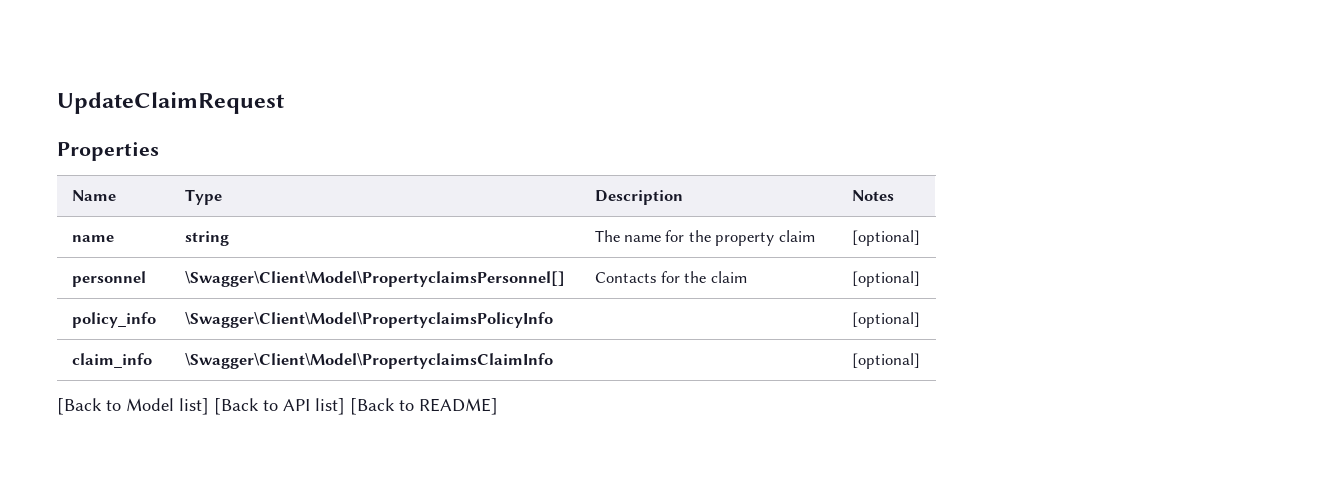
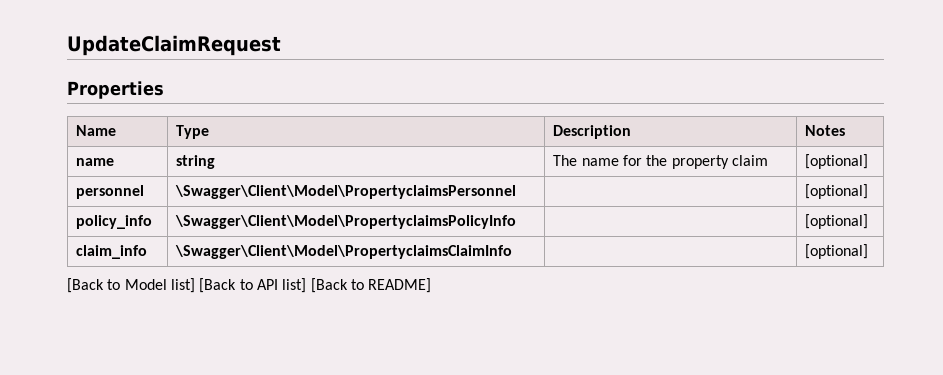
[184,271,565,287] [594,271,747,283] \Swagger\Client\Model\PropertyclaimsPersonnel[] | Contacts for the claim -> [175,185,517,199] \Swagger\Client\Model\PropertyclaimsPersonnel |

